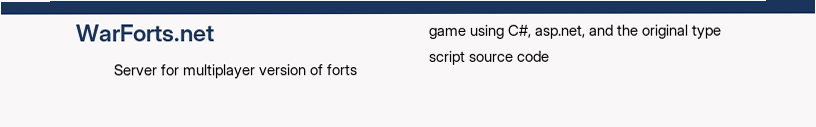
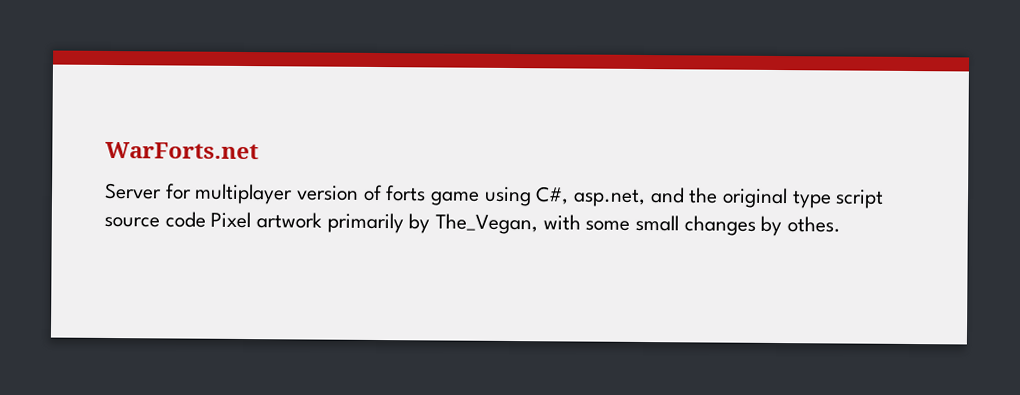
(550, 56) none -> [210,211,842,237] Pixel artwork primarily by The_Vegan, with some small changes by othes.

